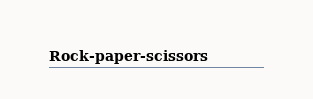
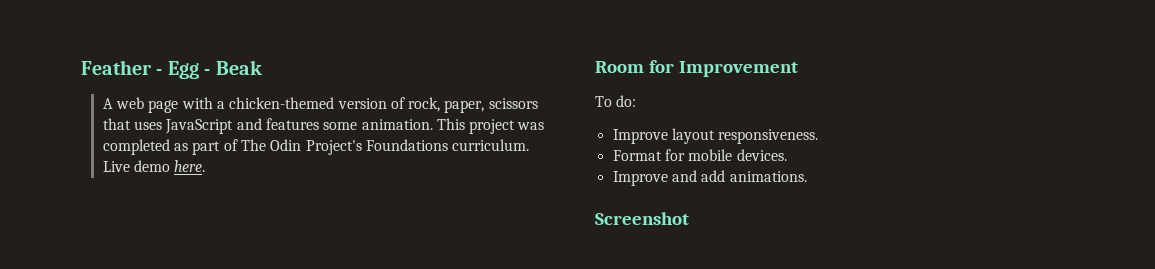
[49,50,208,64] Rock-paper-scissors -> [81,60,262,79] [102,97,538,113] [102,118,545,134] [102,139,530,155] [102,160,206,172] [595,60,798,77] [595,95,637,107] [612,128,819,144] [612,149,787,161] [612,170,807,186] [595,212,689,225] Feather - Egg - Beak // A web page with a chicken-themed version of rock, paper, scissors that uses JavaScript and features some animation. This project was completed as part of The Odin Project's Foundations curriculum. Live demo here. // Room for Improvement // To do: // Improve layout responsiveness. // Format for mobile devices. // Improve and add animations. // Screenshot

